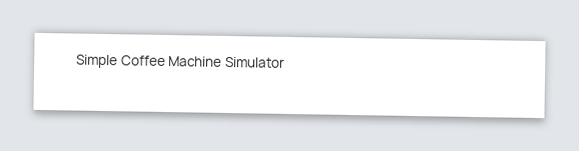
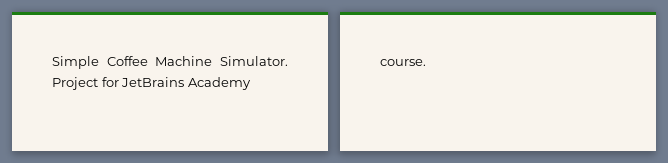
[224,56,285,68] Simulator -> [219,56,288,66] [52,77,251,90] [380,59,426,66] Simulator. Project for JetBrains Academy course.

